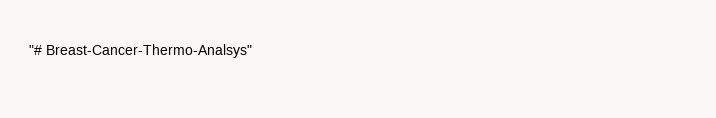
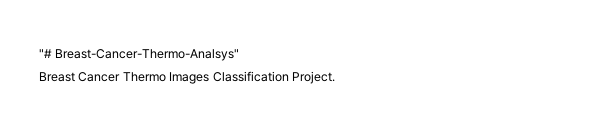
(252, 51) none -> [39,71,335,84] // Breast Cancer Thermo Images Classification Project.

